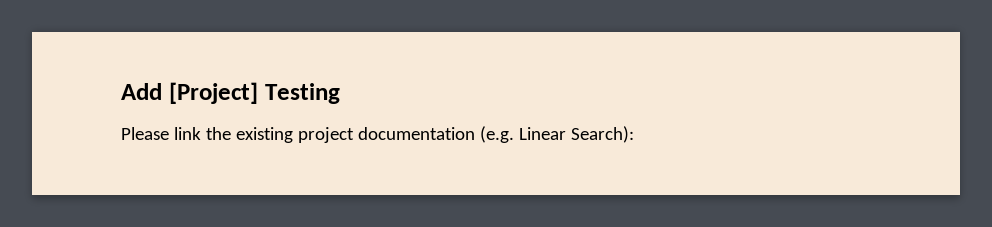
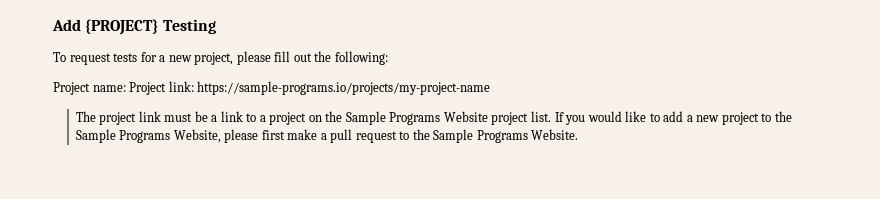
[168,82,258,104] [Project] -> [85,19,159,35] {PROJECT}
[121,126,634,143] Please link the existing project documentation (e.g. Linear Search): -> [53,51,388,65] [53,81,491,95] [75,111,792,125] [75,129,579,143] To request tests for a new project, please fill out the following: // Project name: Project link: https://sample-programs.io/projects/my-project-name // The project link must be a link to a project on the Sample Programs Website project list. If you would like to add a new project to the Sample Programs Website, please first make a pull request to the Sample Programs Website.

